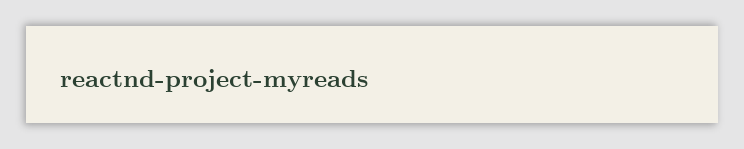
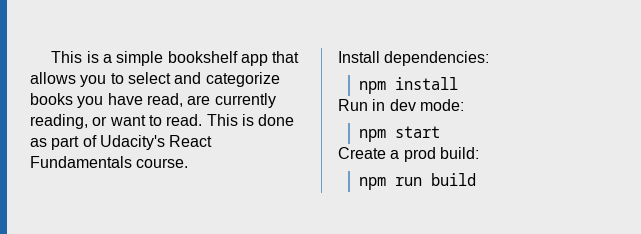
[60,69,368,92] reactnd-project-myreads -> [51,51,300,66] [30,72,280,87] [30,93,276,108] [30,114,295,129] [30,135,213,150] [30,156,189,168] [338,51,490,66] [359,77,459,94] [338,99,464,111] [359,126,441,142] [338,147,479,162] [359,173,477,190] This is a simple bookshelf app that allows you to select and categorize books you have read, are currently reading, or want to read. This is done as part of Udacity's React Fundamentals course. // Install dependencies: // npm install // Run in dev mode: // npm start // Create a prod build: // npm run build

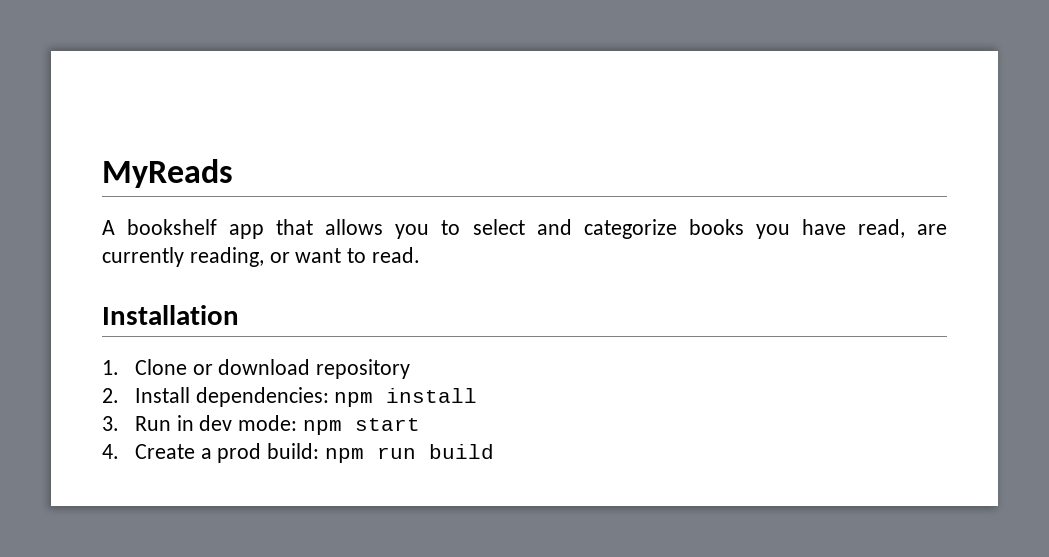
[51,51,164,66] This is a simple -> [102,159,233,188] [102,220,115,235] MyReads // A
[206,114,295,126] [30,135,213,150] [30,156,189,168] This is done as part of Udacity's React Fundamentals course. // -> [102,305,239,325] [102,359,411,379] [102,388,119,403] // Installation // 1. Clone or download repository // 2.
(490, 58) // -> (329, 397) none
(459, 83) none -> [102,416,119,431] 3.
(464, 105) // -> (298, 423) none
(441, 132) none -> [102,444,119,459] 4.
(479, 153) // -> (320, 451) none

